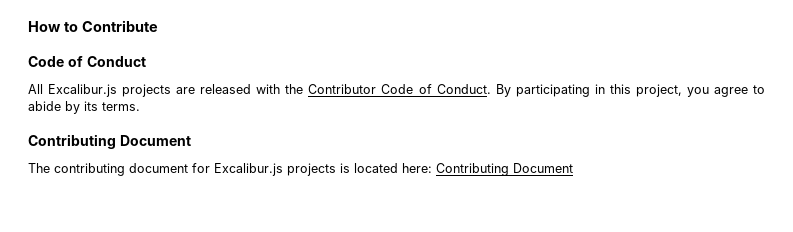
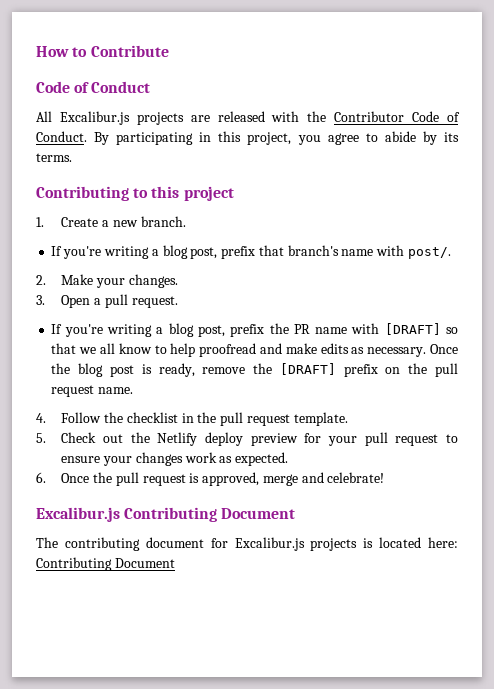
(116, 141) none -> [133,186,234,201] [36,216,186,227] [51,245,451,259] [36,274,178,288] [36,294,178,308] [51,323,459,337] [51,343,459,357] [51,363,458,377] [51,385,134,397] [36,412,348,426] [36,432,459,446] [61,452,289,466] [36,472,385,486] [36,507,218,522] to this project // 1. Create a new branch. // If you're writing a blog post, prefix that branch's name with post/. // 2. Make your changes. // 3. Open a pull request. // If you're writing a blog post, prefix the PR name with [DRAFT] so that we all know to help proofread and make edits as necessary. Once the blog post is ready, remove the [DRAFT] prefix on the pull request name. // 4. Follow the checklist in the pull request template. // 5. Check out the Netlify deploy preview for your pull request to ensure your changes work as expected. // 6. Once the pull request is approved, merge and celebrate! // Excalibur.js Contributing

